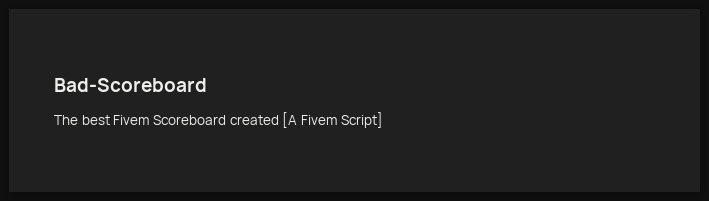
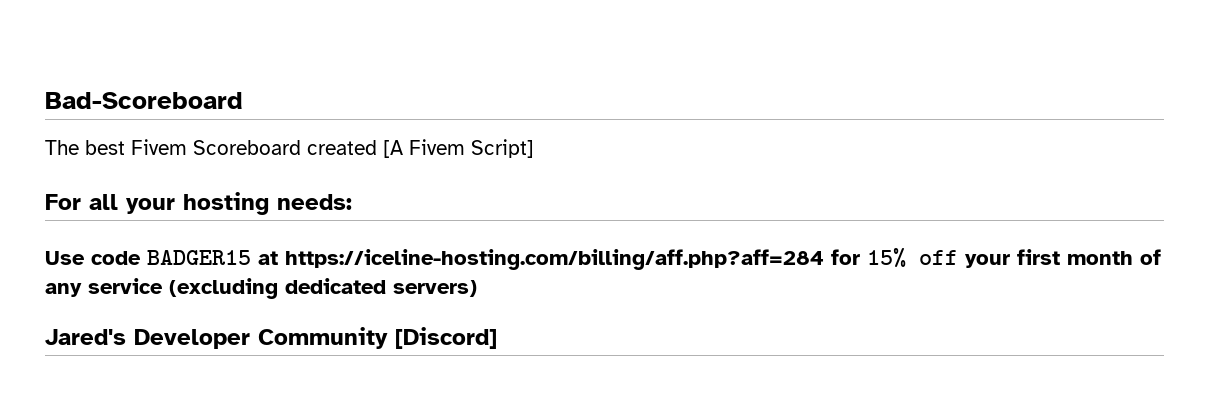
(383, 120) none -> [45,192,352,215] [45,248,1161,270] [45,278,477,299] [45,327,497,349] // For all your hosting needs: // Use code BADGER15 at https://iceline-hosting.com/billing/aff.php?aff=284 for 15% off your first month of any service (excluding dedicated servers) // Jared's Developer Community [Discord]

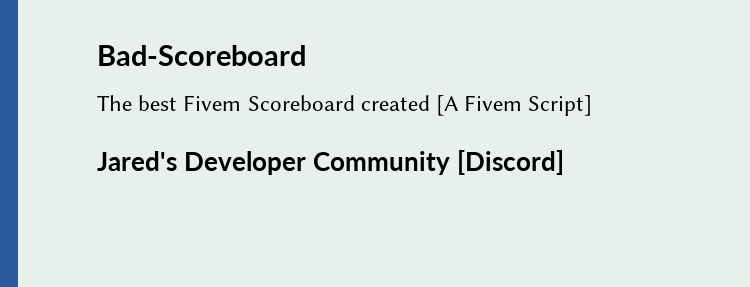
[45,192,352,215] [45,248,1161,270] [45,278,477,299] // For all your hosting needs: // Use code BADGER15 at https://iceline-hosting.com/billing/aff.php?aff=284 for 15% off your first month of any service (excluding dedicated servers) -> (593, 105) none

